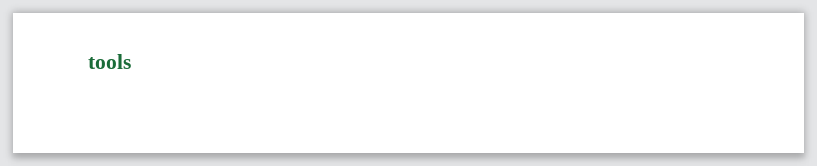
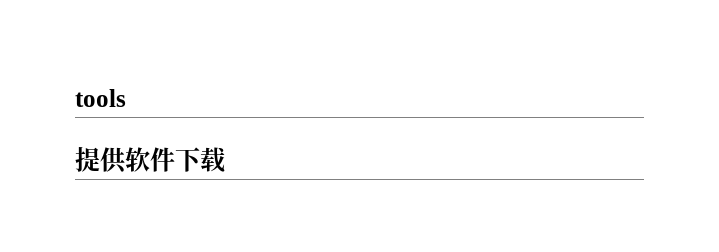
(131, 61) none -> [75,147,226,174] // 提供软件下载

